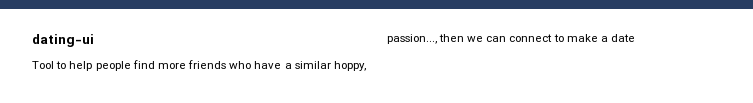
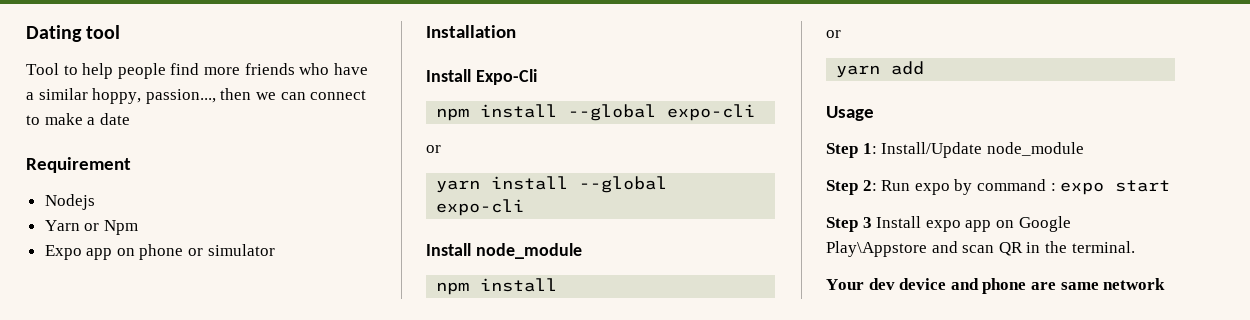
[32,34,94,47] dating-ui -> [26,25,121,42] Dating tool
(635, 38) none -> [26,157,131,173] [44,194,95,210] [44,220,138,235] [44,244,275,260] [426,25,516,38] [426,69,537,85] [436,104,756,121] [426,145,441,153] [436,176,668,193] [436,199,525,216] [426,243,582,259] [436,278,558,295] [826,30,841,38] [836,61,925,78] [826,106,874,121] [826,142,1084,158] [826,179,1171,195] [826,216,1071,232] [826,241,1135,257] [826,278,1166,294] // Requirement // Nodejs // Yarn or Npm // Expo app on phone or simulator // Installation // Install Expo-Cli // npm install --global expo-cli // or // yarn install --global expo-cli // Install node_module // npm install // or // yarn add // Usage // Step 1: Install/Update node_module // Step 2: Run expo by command : expo start // Step 3 Install expo app on Google Play\Appstore and scan QR in the terminal. // Your dev device and phone are same network

